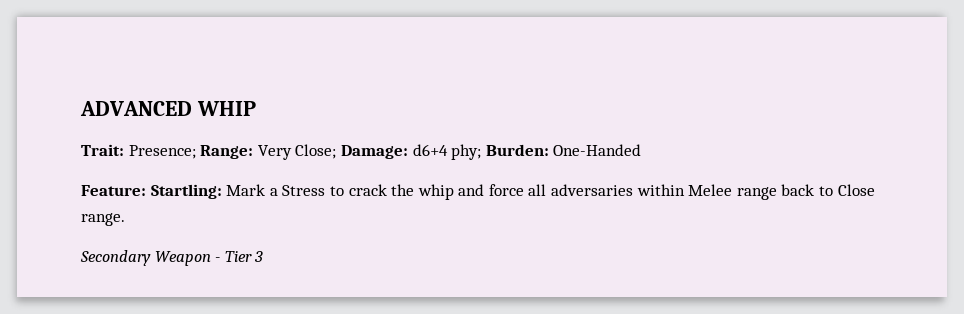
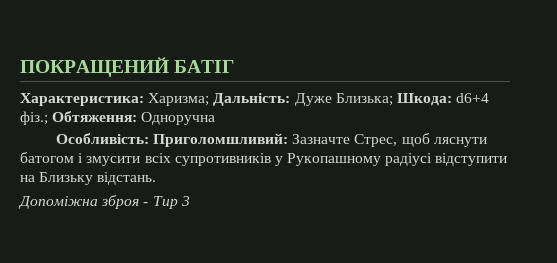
[80,101,256,116] [81,144,642,160] [81,184,875,200] [81,213,125,226] [80,250,252,266] ADVANCED WHIP // Trait: Presence; Range: Very Close; Damage: d6+4 phy; Burden: One-Handed // Feature: Startling: Mark a Stress to crack the whip and force all adversaries within Melee range back to Close range. // Secondary Weapon - Tier -> [20,57,235,77] [20,93,490,106] [20,111,216,125] [55,133,487,147] [20,152,508,166] [20,172,157,185] [18,195,178,209] ПОКРАЩЕНИЙ БАТІГ // Характеристика: Харизма; Дальність: Дуже Близька; Шкода: d6+4 фіз.; Обтяження: Одноручна // Особливість: Приголомшливий: Зазначте Стрес, щоб ляснути батогом і змусити всіх супротивників у Рукопашному радіусі відступити на Близьку відстань. // Допоміжна зброя - Тир

